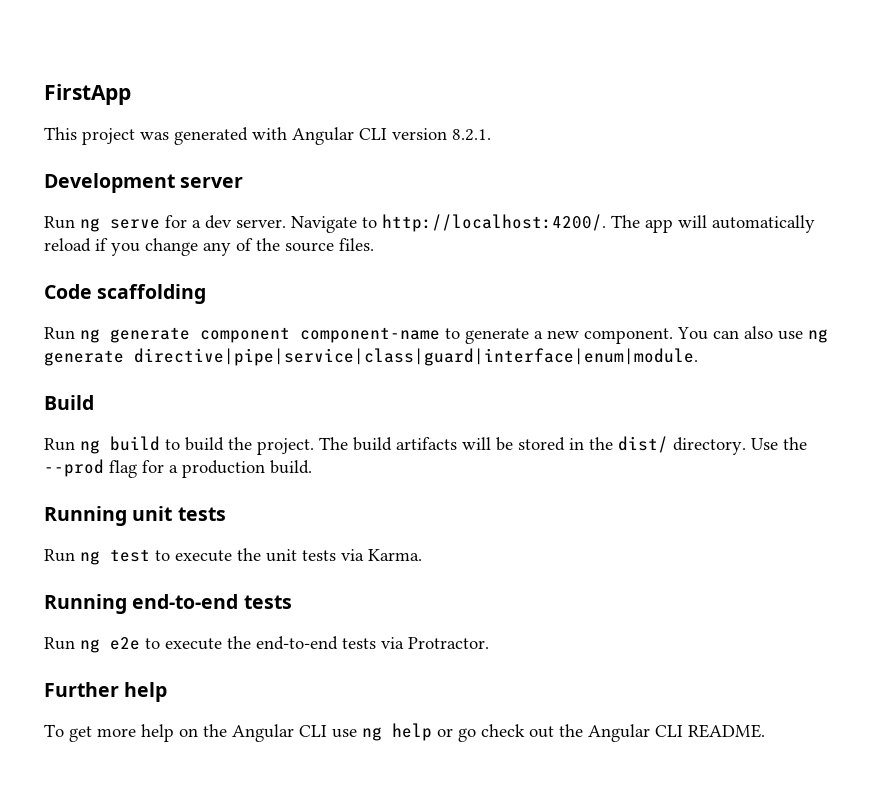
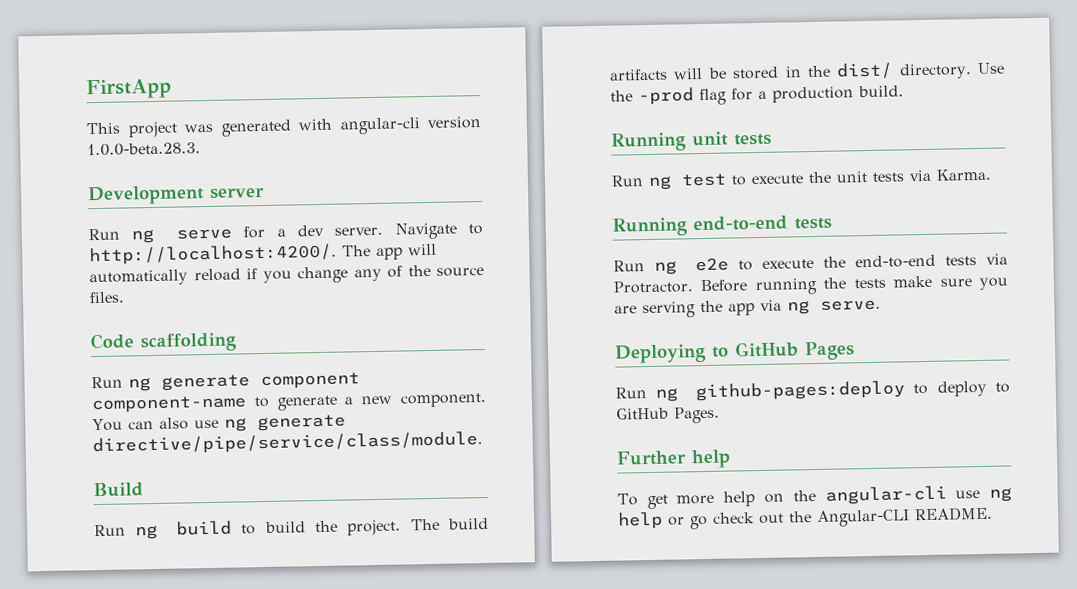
[292,127,491,145] Angular CLI version 8.2.1. -> [339,116,481,135] [87,142,201,157] angular-cli version 1.0.0-beta.28.3.
[134,348,698,366] directive|pipe|service|class|guard|interface|enum|module. -> [92,431,483,456] directive/pipe/service/class/module.
[44,459,104,477] --prod -> [638,87,694,106] -prod
(489, 643) none -> [700,275,1008,296] [614,299,881,319] [614,341,855,364] [615,380,1010,402] [616,406,720,424] Before running the tests make sure you are serving the app via ng serve. // Deploying to GitHub Pages // Run ng github-pages:deploy to deploy to GitHub Pages.
[232,724,327,742] Angular CLI -> [824,485,947,505] angular-cli
[588,724,683,742] Angular CLI -> [816,509,910,527] Angular-CLI

